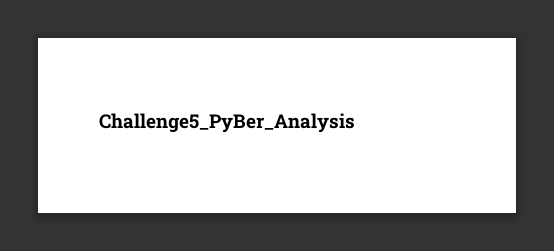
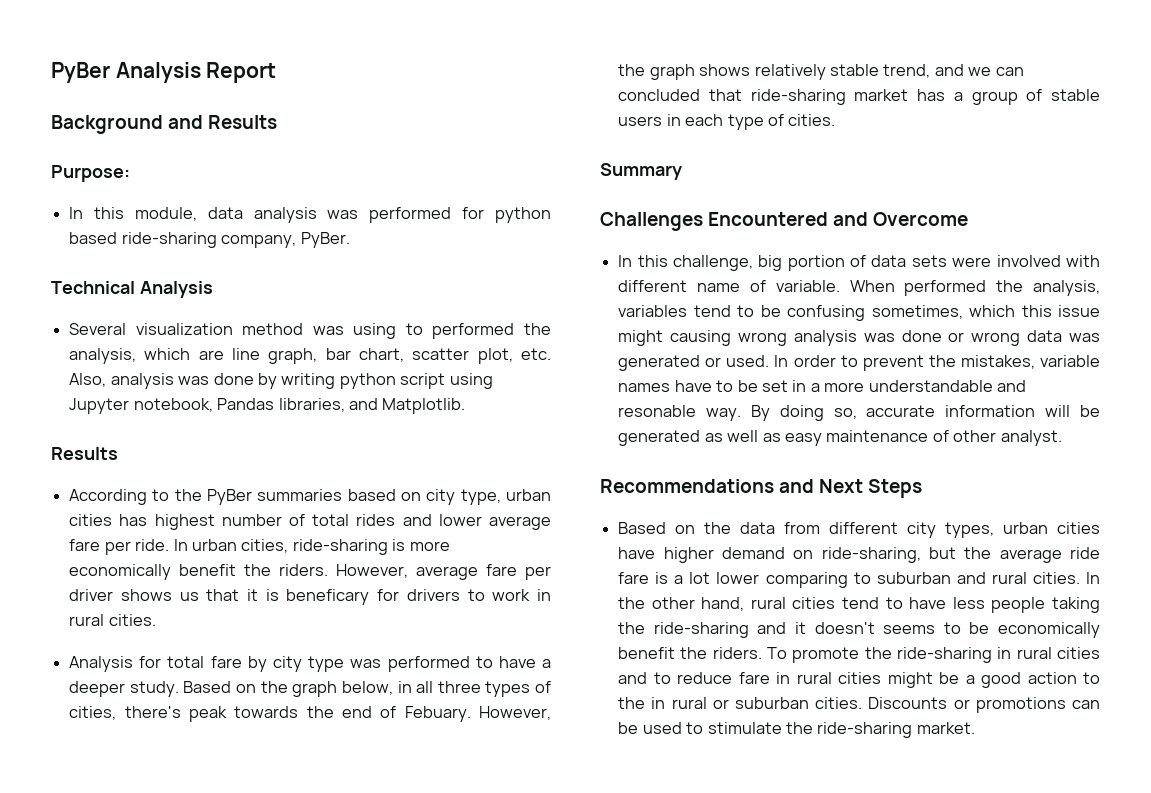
[99,113,355,133] Challenge5_PyBer_Analysis -> [51,62,277,83] [51,115,278,134] [51,165,130,182] [69,207,551,223] [69,232,350,248] [51,281,213,298] [69,323,551,339] [69,348,551,364] [69,373,493,389] [69,398,466,414] [51,447,118,460] [69,489,551,505] [69,514,552,530] [69,539,450,555] [69,564,552,580] [69,589,551,605] [69,614,156,626] [69,656,551,672] [69,681,551,697] [69,706,551,722] [618,64,1024,80] [618,89,1100,105] [618,114,836,130] [600,163,682,180] [600,212,969,231] [618,255,1100,271] [618,280,1100,296] [618,305,1100,321] [618,330,1100,346] [618,355,1100,371] [618,380,1027,392] [618,405,1100,421] [618,430,1062,446] [600,479,923,498] [618,522,1100,538] [618,547,1100,563] [618,572,1100,588] [618,597,1100,613] [618,622,1100,638] [618,647,1100,663] [618,672,1100,688] [618,697,1100,713] [618,722,975,738] PyBer Analysis Report // Background and Results // Purpose: // In this module, data analysis was performed for python based ride-sharing company, PyBer. // Technical Analysis // Several visualization method was using to performed the analysis, which are line graph, bar chart, scatter plot, etc. Also, analysis was done by writing python script using Jupyter notebook, Pandas libraries, and Matplotlib. // Results // According to the PyBer summaries based on city type, urban cities has highest number of total rides and lower average fare per ride. In urban cities, ride-sharing is more economically benefit the riders. However, average fare per driver shows us that it is beneficary for drivers to work in rural cities. // Analysis for total fare by city type was performed to have a deeper study. Based on the graph below, in all three types of cities, there's peak towards the end of Febuary. However, the graph shows relatively stable trend, and we can concluded that ride-sharing market has a group of stable users in each type of cities. // Summary // Challenges Encountered and Overcome // In this challenge, big portion of data sets were involved with different name of variable. When performed the analysis, variables tend to be confusing sometimes, which this issue might causing wrong analysis was done or wrong data was generated or used. In order to prevent the mistakes, variable names have to be set in a more understandable and resonable way. By doing so, accurate information will be generated as well as easy maintenance of other analyst. // Recommendations and Next Steps // Based on the data from different city types, urban cities have higher demand on ride-sharing, but the average ride fare is a lot lower comparing to suburban and rural cities. In the other hand, rural cities tend to have less people taking the ride-sharing and it doesn't seems to be economically benefit the riders. To promote the ride-sharing in rural cities and to reduce fare in rural cities might be a good action to the in rural or suburban cities. Discounts or promotions can be used to stimulate the ride-sharing market.

